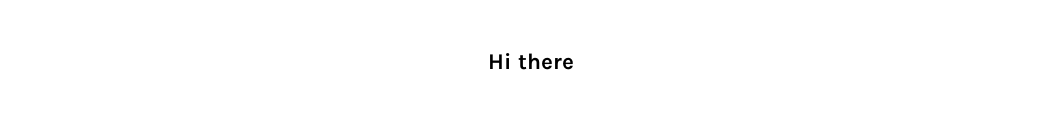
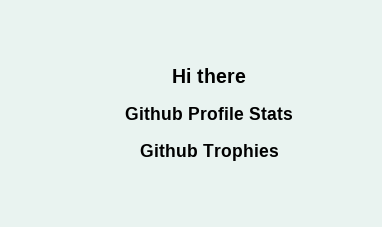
(574, 61) none -> [125,107,293,120] [139,144,279,161] // Github Profile Stats // Github Trophies

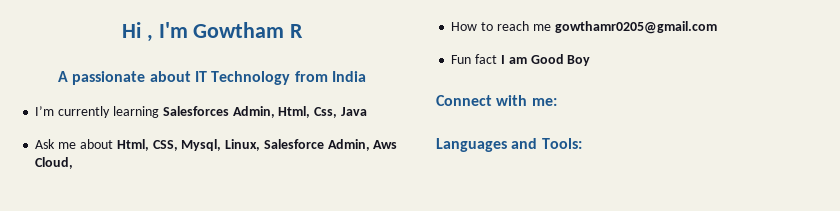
[196,68,246,83] [125,107,293,120] [139,144,279,161] there // Github Profile Stats // Github Trophies -> [146,22,304,42] [58,71,366,85] [35,106,367,118] [35,139,398,151] [35,157,74,169] [451,21,717,34] [451,54,591,66] [436,95,557,106] [436,138,582,152] , I'm Gowtham R // A passionate about IT Technology from India // I’m currently learning Salesforces Admin, Html, Css, Java // Ask me about Html, CSS, Mysql, Linux, Salesforce Admin, Aws Cloud, // How to reach me gowthamr0205@gmail.com // Fun fact I am Good Boy // Connect with me: // Languages and Tools:

